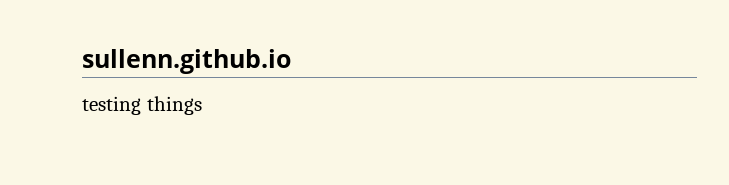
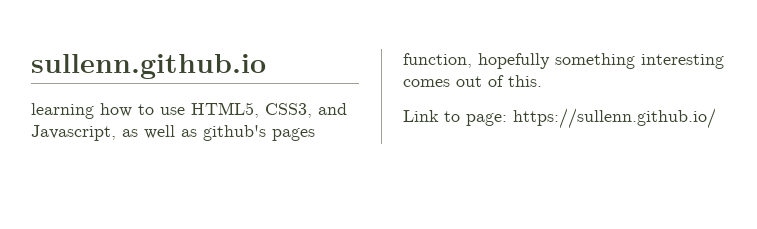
[82,96,202,115] testing things -> [31,102,347,119] [31,125,315,141] [403,53,724,69] [403,75,542,87] [403,108,716,129] learning how to use HTML5, CSS3, and Javascript, as well as github's pages function, hopefully something interesting comes out of this. // Link to page: https://sullenn.github.io/

